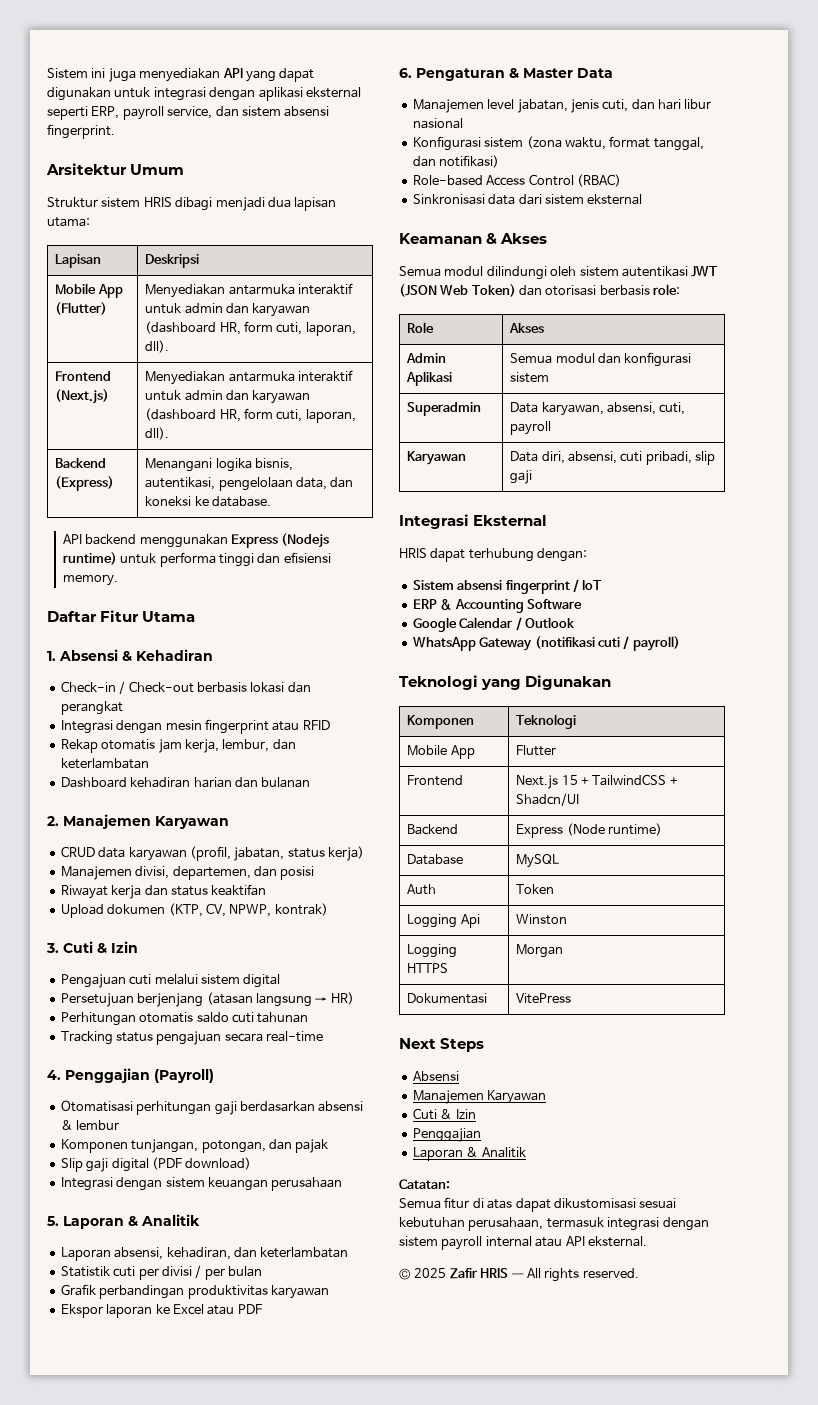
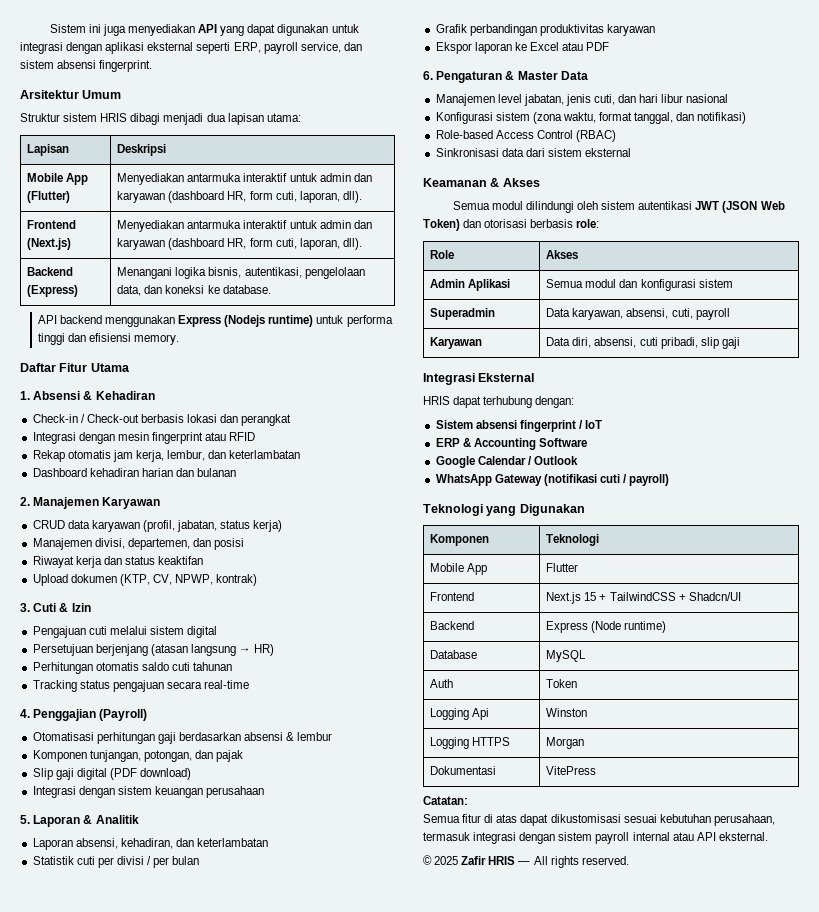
[399,1038,485,1052] [412,1071,459,1081] [412,1090,547,1104] [412,1108,476,1120] [412,1128,481,1142] [412,1147,526,1161] // Next Steps // Absensi // Manajemen Karyawan // Cuti & Izin // Penggajian // Laporan & Analitik -> (597, 770) none

